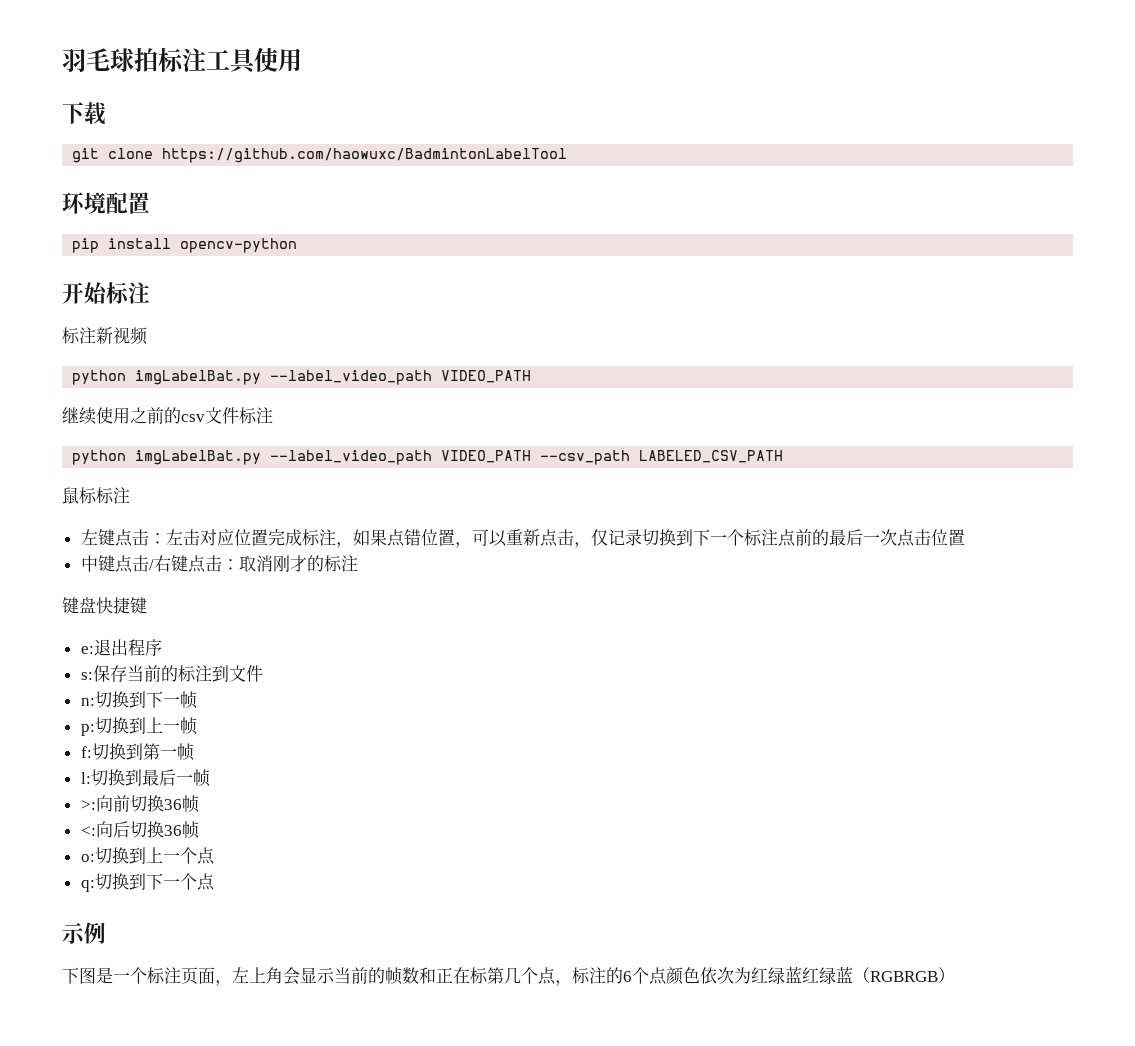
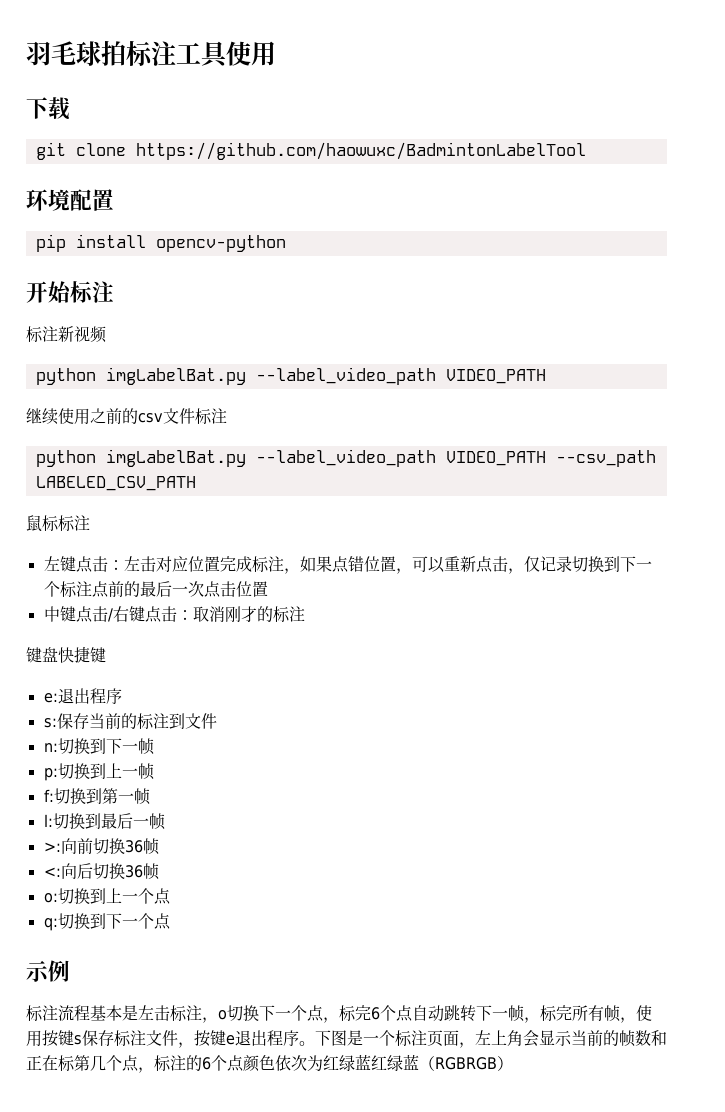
(106, 933) none -> [26,1005,652,1023] [26,1030,315,1048] 标注流程基本是左击标注，o切换下一个点，标完6个点自动跳转下一帧，标完所有帧，使用按键s保存标注文件，按键e退出程序。

